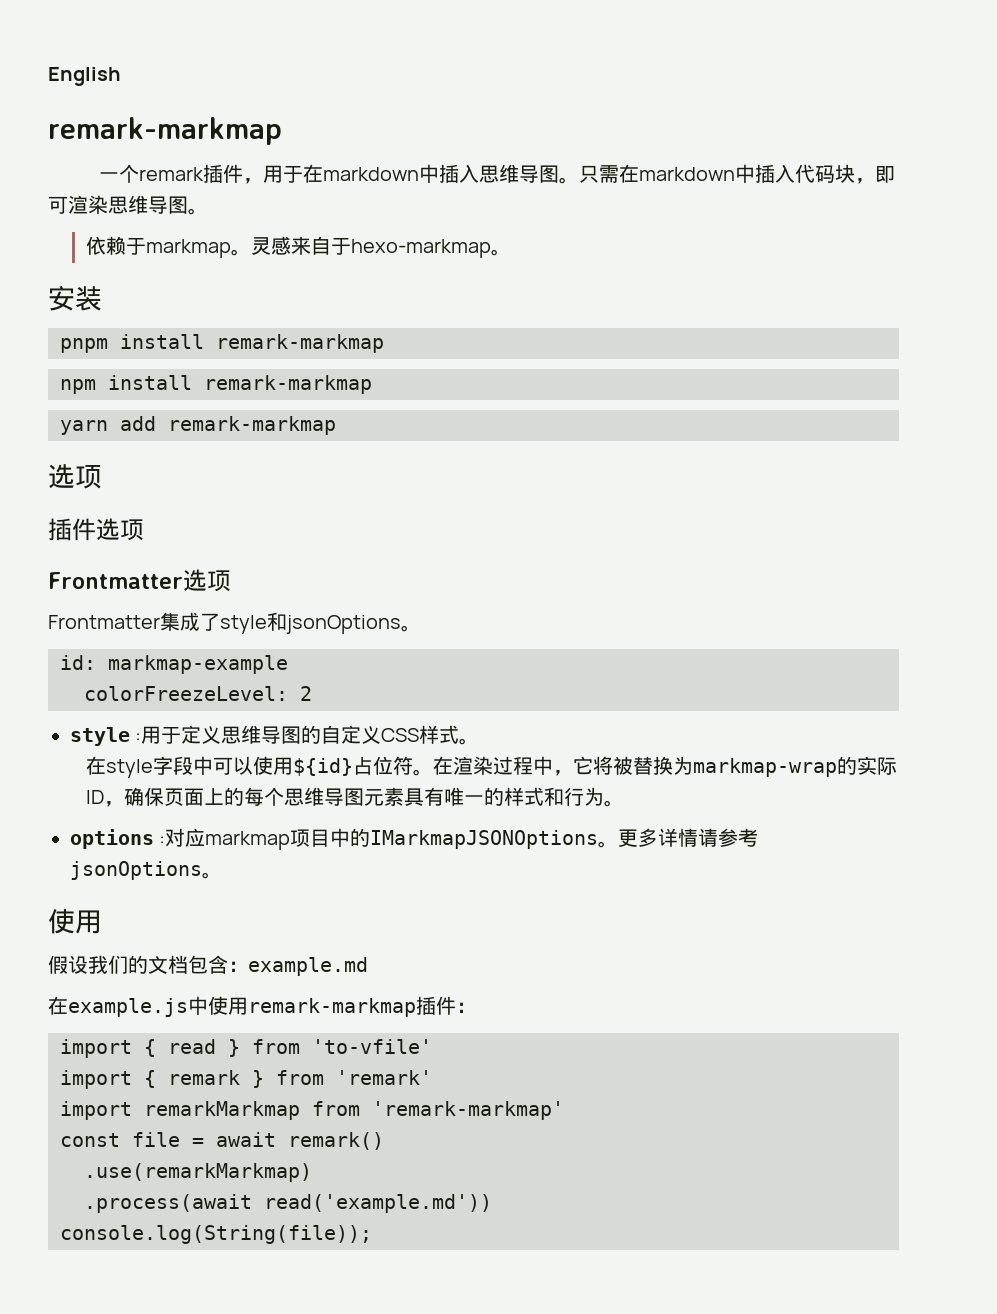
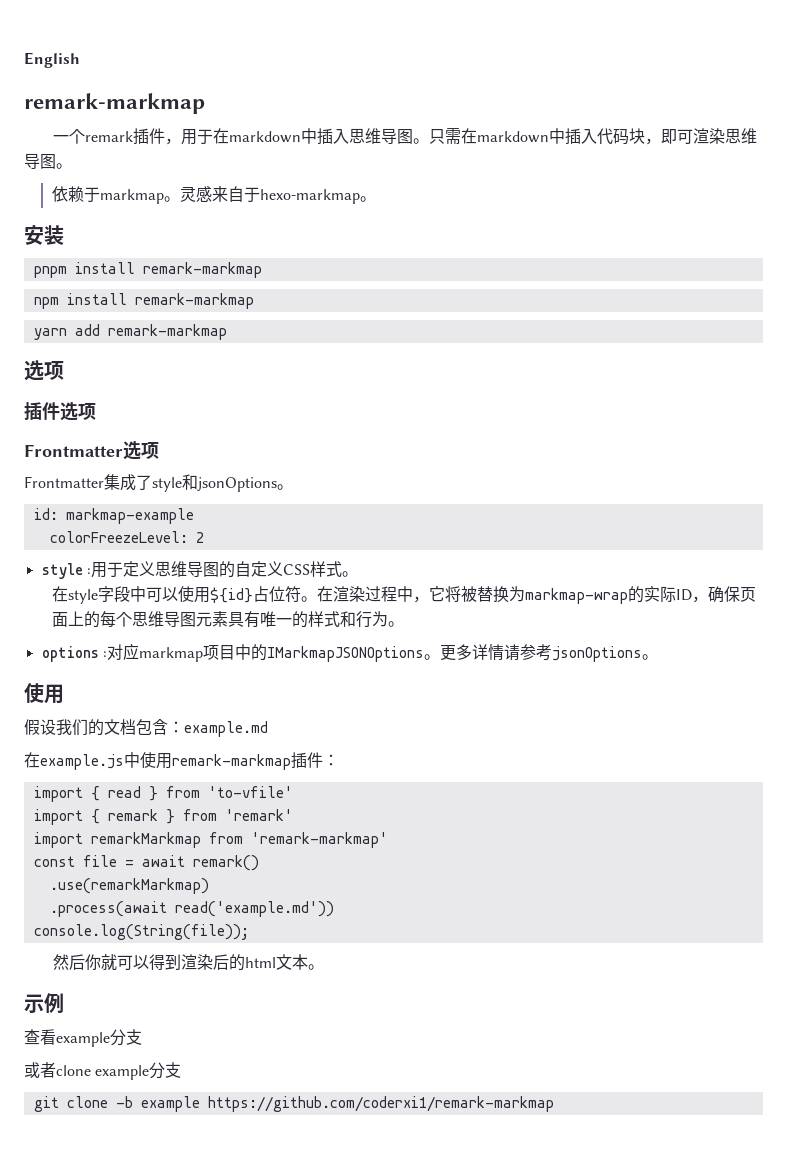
(372, 1234) none -> [53,954,325,971] [24,993,64,1013] [24,1029,142,1047] [24,1062,182,1080] [33,1096,554,1112] // 然后你就可以得到渲染后的html文本。 // 示例 // 查看example分支 // 或者clone example分支 // git clone -b example https://github.com/coderxi1/remark-markmap

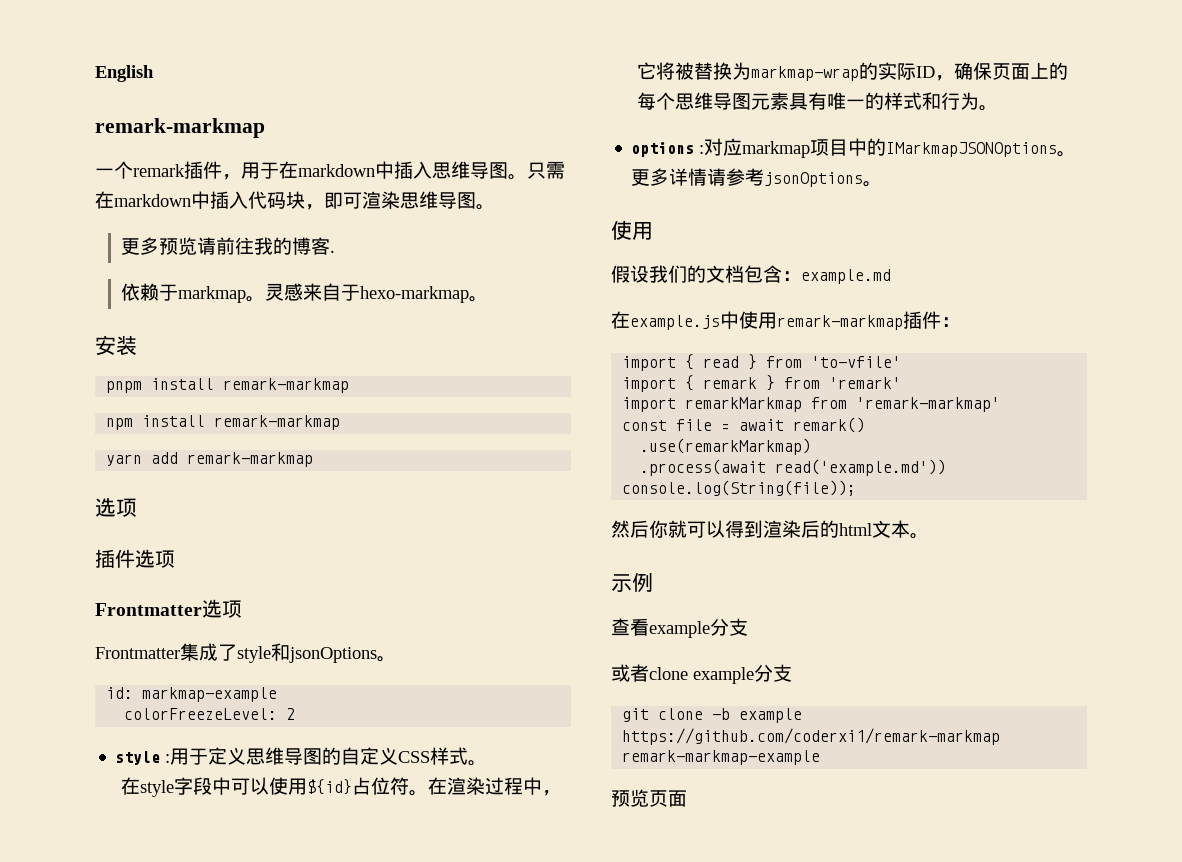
(72, 166) none -> [121,237,336,255] // 更多预览请前往我的博客.
(554, 1104) none -> [622,750,821,765] [611,789,687,807] remark-markmap-example // 预览页面

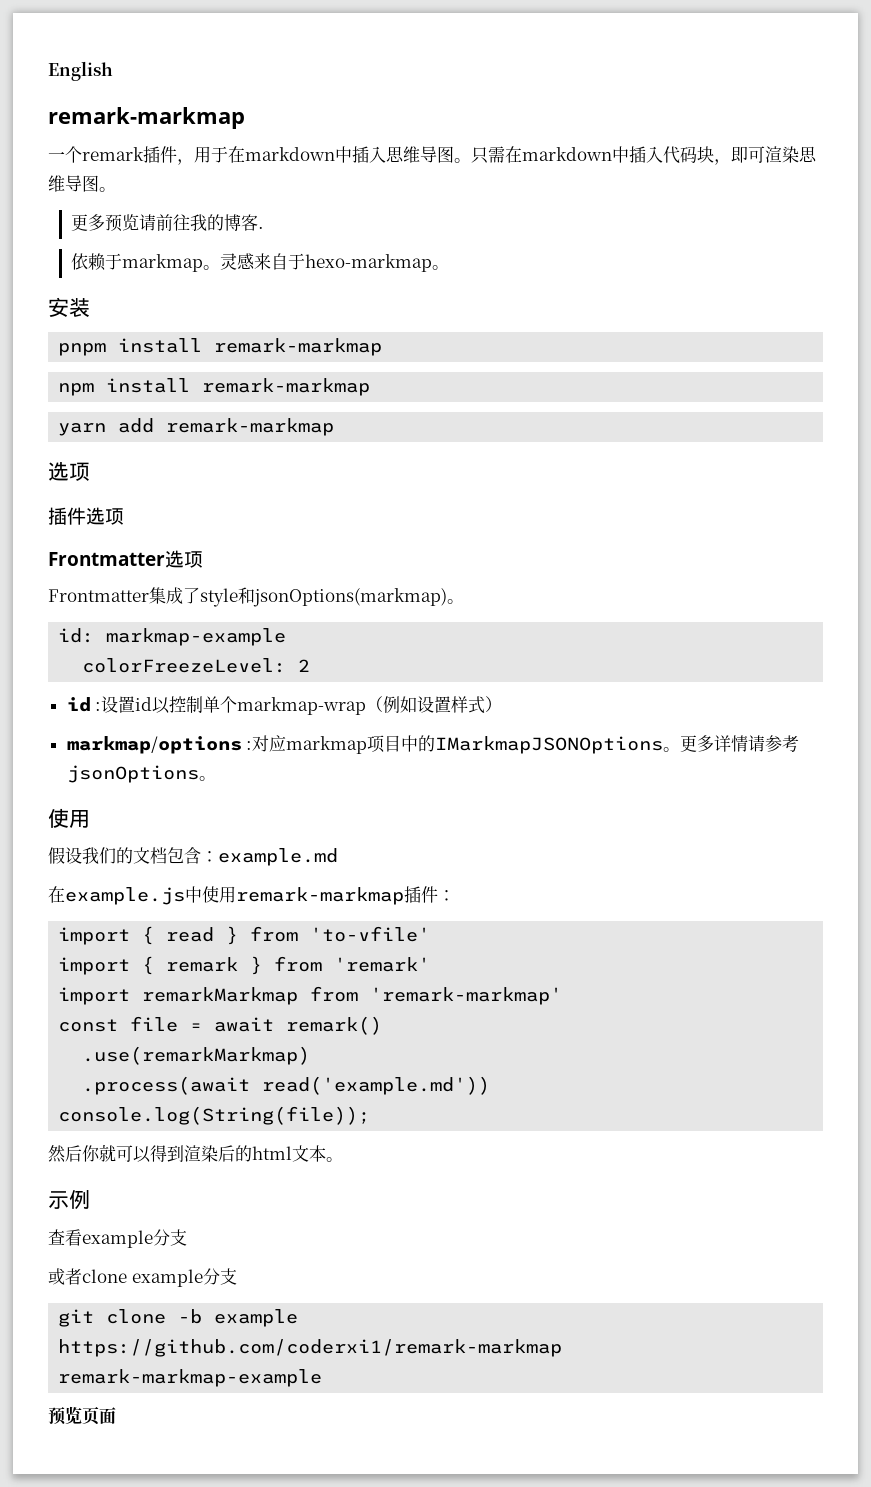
[289,647,377,663] jsonOptions -> [253,588,447,607] jsonOptions(markmap)
[115,747,488,766] [121,777,562,797] [637,62,1069,81] [637,92,999,111] [631,142,695,157] style :用于定义思维导图的自定义CSS样式。 // 在style字段中可以使用${id}占位符。在渲染过程中，它将被替换为markmap-wrap的实际ID，确保页面上的每个思维导图元素具有唯一的样式和行为。 // options -> [66,696,503,715] [66,736,242,754] id :设置id以控制单个markmap-wrap（例如设置样式） // markmap/options

